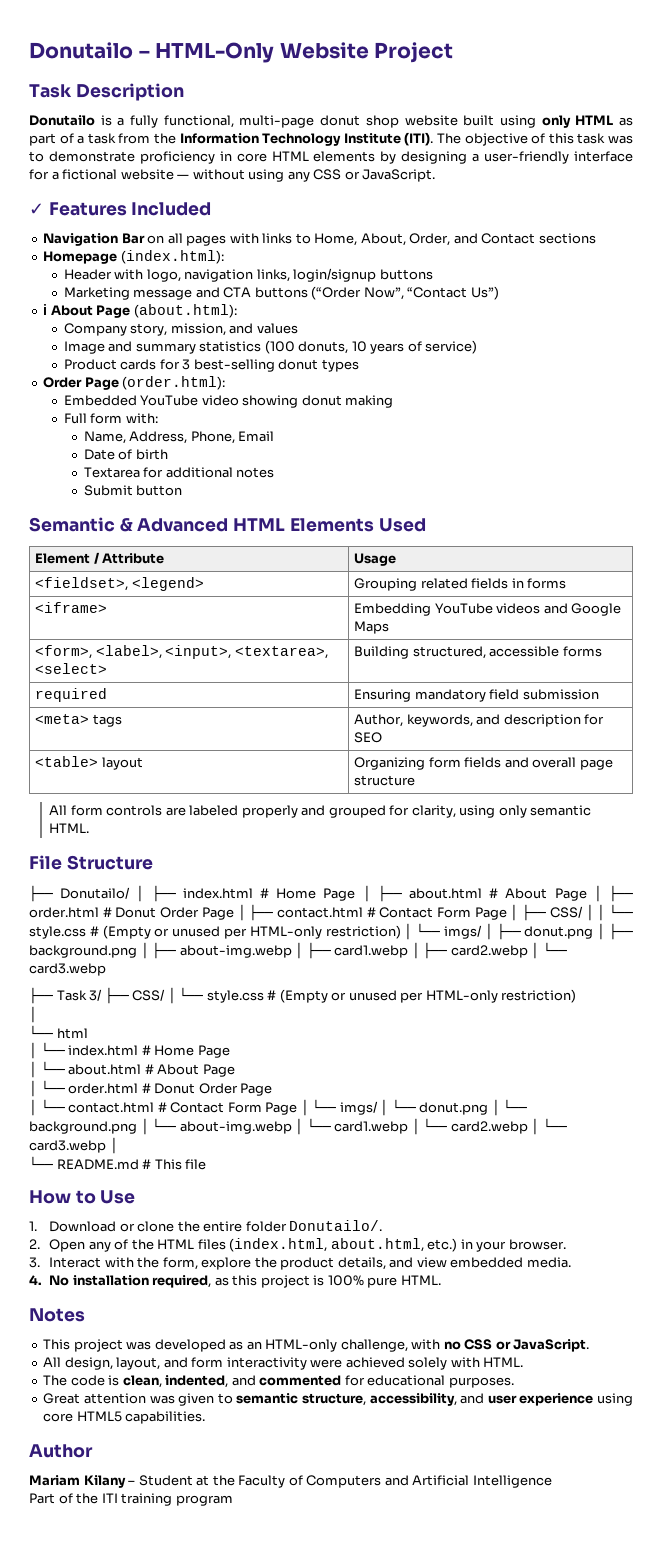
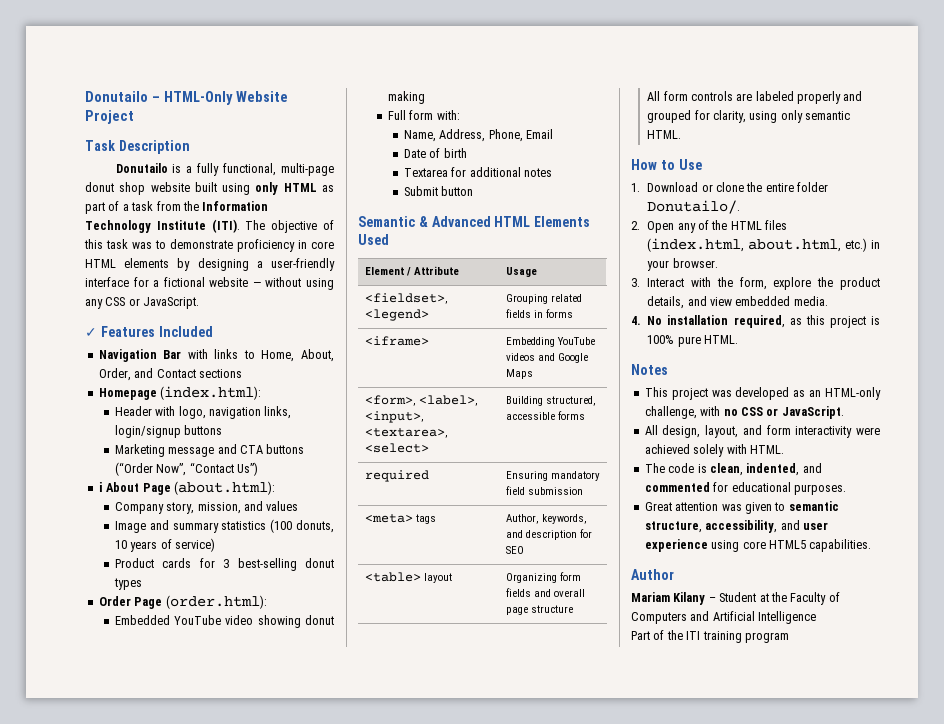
[147,233,227,246] on all pages -> (182, 354) none
[29,855,153,870] [29,885,633,902] [29,904,634,921] [29,923,633,940] [29,942,567,959] [29,963,106,976] [29,987,577,1004] [29,1006,37,1023] [29,1025,88,1039] [29,1042,230,1059] [29,1061,235,1078] [29,1080,273,1097] [29,1099,528,1116] [29,1118,567,1135] [29,1137,118,1154] [29,1156,207,1170] // File Structure // ├── Donutailo/ │ ├── index.html # Home Page │ ├── about.html # About Page │ ├── order.html # Donut Order Page │ ├── contact.html # Contact Form Page │ ├── CSS/ │ │ └── style.css # (Empty or unused per HTML-only restriction) │ └── imgs/ │ ├── donut.png │ ├── background.png │ ├── about-img.webp │ ├── card1.webp │ ├── card2.webp │ └── card3.webp // ├── Task 3/ ├── CSS/ │ └── style.css # (Empty or unused per HTML-only restriction) // │ // └── html // │ └── index.html # Home Page // │ └── about.html # About Page // │ └── order.html # Donut Order Page // │ └── contact.html # Contact Form Page │ └── imgs/ │ └── donut.png │ └── background.png │ └── about-img.webp │ └── card1.webp │ └── card2.webp │ └── card3.webp │ // └── README.md # This file -> (682, 134) none

